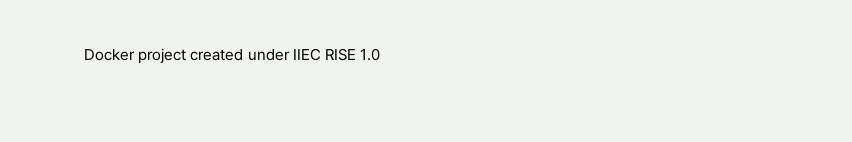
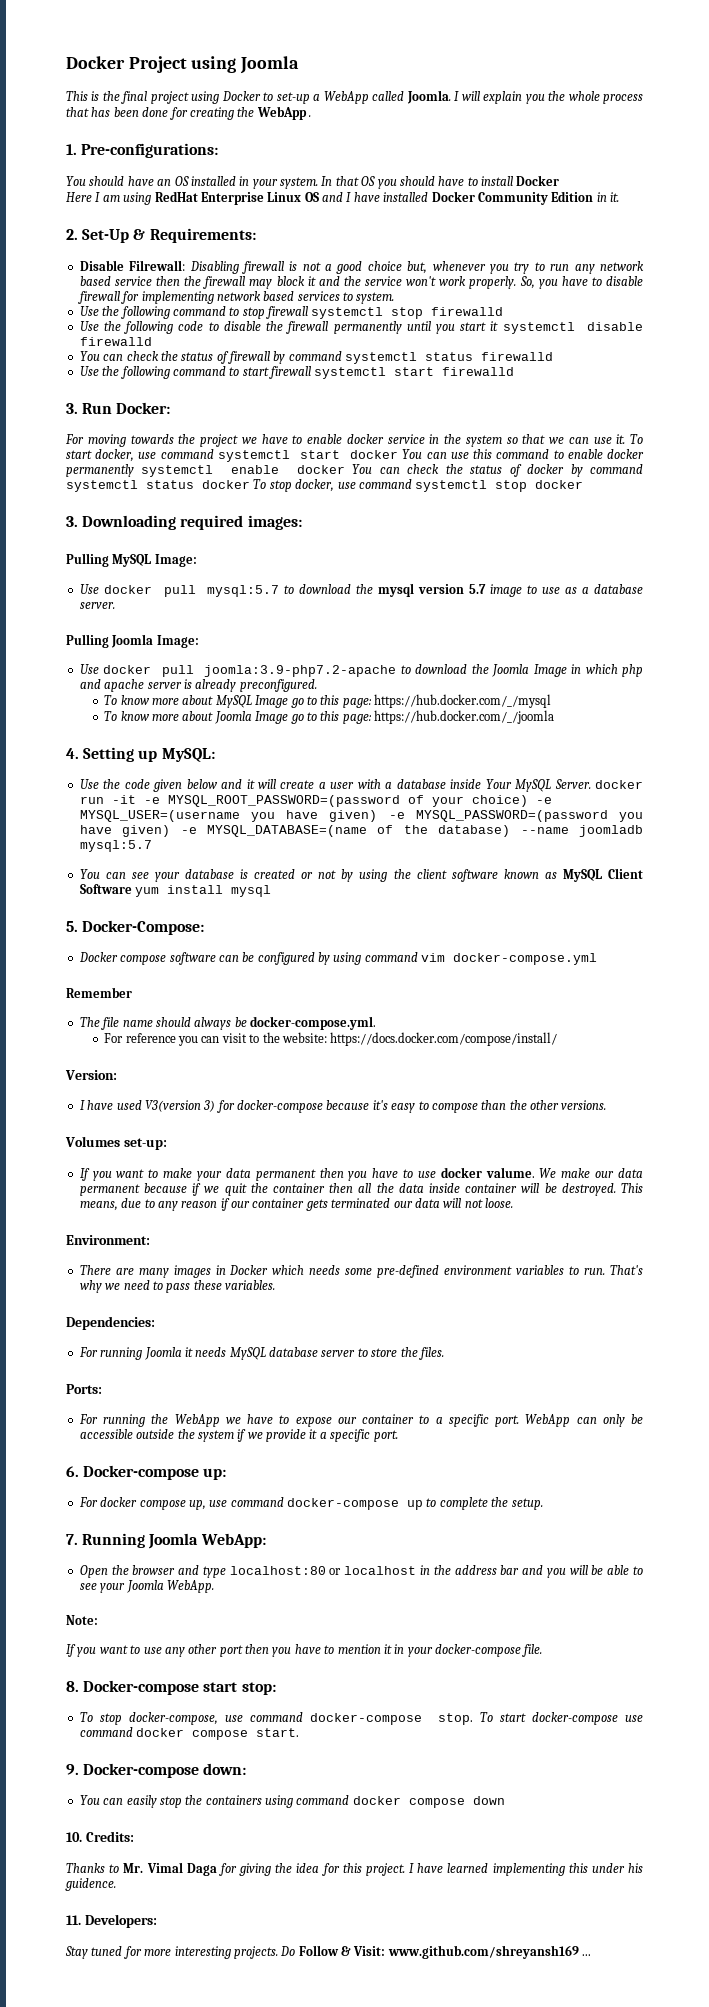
[84,48,381,64] Docker project created under IIEC RISE 1.0 -> [66,56,300,74] [66,90,643,104] [66,106,311,120] [66,143,219,158] [66,175,560,189] [66,191,619,205] [66,228,256,243] [79,260,644,274] [79,276,643,289] [77,291,395,304] [79,306,504,319] [79,321,643,334] [79,337,152,346] [79,351,554,364] [79,366,515,379] [66,402,171,414] [65,434,643,447] [66,449,644,462] [66,464,643,477] [66,479,584,492] [66,515,302,530] [66,553,197,567] [79,583,643,597] [79,602,115,609] [66,634,199,648] [79,664,643,677] [79,679,317,692] [104,694,551,708] [104,710,554,724] [66,747,215,762] [79,779,643,792] [79,795,552,807] [79,810,643,822] [79,825,643,837] [79,840,152,852] [79,868,643,882] [79,884,272,897] [66,920,205,935] [78,952,598,965] [66,987,132,998] [79,1016,376,1030] [104,1032,558,1046] [65,1070,117,1080] [79,1100,607,1113] [65,1136,167,1150] [79,1167,643,1181] [79,1183,643,1196] [79,1198,513,1211] [66,1235,150,1245] [79,1265,643,1278] [79,1280,275,1293] [66,1316,155,1330] [78,1347,444,1360] [66,1384,102,1394] [78,1414,643,1427] [79,1429,398,1442] [66,1465,227,1480] [78,1497,543,1510] [66,1533,266,1549] [79,1565,643,1578] [79,1580,214,1593] [66,1615,98,1625] [66,1644,543,1657] [66,1680,276,1695] [79,1712,643,1725] [79,1727,300,1740] [66,1763,247,1778] [79,1795,505,1808] [66,1831,134,1842] [66,1862,643,1876] [65,1878,116,1891] [66,1914,157,1928] [65,1945,592,1959] Docker Project using Joomla // This is the final project using Docker to set-up a WebApp called Joomla. I will explain you the whole process that has been done for creating the WebApp . // 1. Pre-configurations: // You should have an OS installed in your system. In that OS you should have to install Docker // Here I am using RedHat Enterprise Linux OS and I have installed Docker Community Edition in it. // 2. Set-Up & Requirements: // Disable Filrewall: Disabling firewall is not a good choice but, whenever you try to run any network based service then the firewall may block it and the service won't work properly. So, you have to disable firewall for implementing network based services to system. // Use the following command to stop firewall systemctl stop firewalld // Use the following code to disable the firewall permanently until you start it systemctl disable firewalld // You can check the status of firewall by command systemctl status firewalld // Use the following command to start firewall systemctl start firewalld // 3. Run Docker: // For moving towards the project we have to enable docker service in the system so that we can use it. To start docker, use command systemctl start docker You can use this command to enable docker permanently systemctl enable docker You can check the status of docker by command systemctl status docker To stop docker, use command systemctl stop docker // 3. Downloading required images: // Pulling MySQL Image: // Use docker pull mysql:5.7 to download the mysql version 5.7 image to use as a database server. // Pulling Joomla Image: // Use docker pull joomla:3.9-php7.2-apache to download the Joomla Image in which php and apache server is already preconfigured. // To know more about MySQL Image go to this page: https://hub.docker.com/_/mysql // To know more about Joomla Image go to this page: https://hub.docker.com/_/joomla // 4. Setting up MySQL: // Use the code given below and it will create a user with a database inside Your MySQL Server. docker run -it -e MYSQL_ROOT_PASSWORD=(password of your choice) -e MYSQL_USER=(username you have given) -e MYSQL_PASSWORD=(password you have given) -e MYSQL_DATABASE=(name of the database) --name joomladb mysql:5.7 // You can see your database is created or not by using the client software known as MySQL Client Software yum install mysql // 5. Docker-Compose: // Docker compose software can be configured by using command vim docker-compose.yml // Remember // The file name should always be docker-compose.yml. // For reference you can visit to the website: https://docs.docker.com/compose/install/ // Version: // I have used V3(version 3) for docker-compose because it's easy to compose than the other versions. // Volumes set-up: // If you want to make your data permanent then you have to use docker valume. We make our data permanent because if we quit the container then all the data inside container will be destroyed. This means, due to any reason if our container gets terminated our data will not loose. // Environment: // There are many images in Docker which needs some pre-defined environment variables to run. That's why we need to pass these variables. // Dependencies: // For running Joomla it needs MySQL database server to store the files. // Ports: // For running the WebApp we have to expose our container to a specific port. WebApp can only be accessible outside the system if we provide it a specific port. // 6. Docker-compose up: // For docker compose up, use command docker-compose up to complete the setup. // 7. Running Joomla WebApp: // Open the browser and type localhost:80 or localhost in the address bar and you will be able to see your Joomla WebApp. // Note: // If you want to use any other port then you have to mention it in your docker-compose file. // 8. Docker-compose start stop: // To stop docker-compose, use command docker-compose stop. To start docker-compose use command docker compose start. // 9. Docker-compose down: // You can easily stop the containers using command docker compose down // 10. Credits: // Thanks to Mr. Vimal Daga for giving the idea for this project. I have learned implementing this under his guidence. // 11. Developers: // Stay tuned for more interesting projects. Do Follow & Visit: www.github.com/shreyansh169 ...

